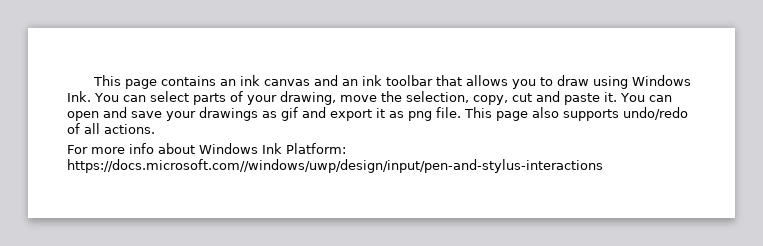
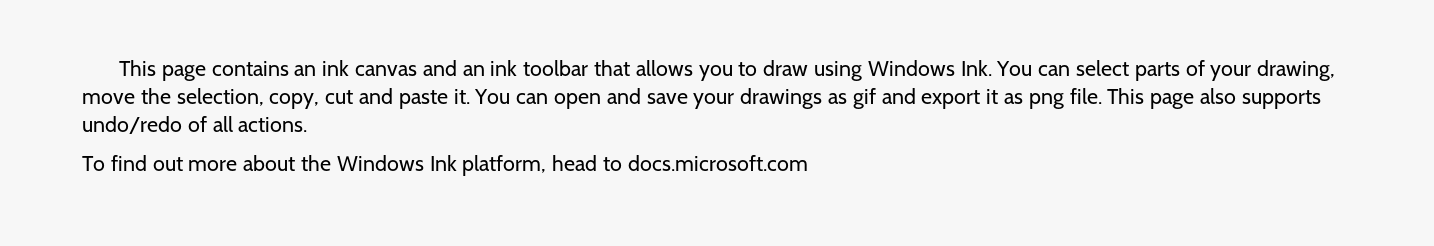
[67,143,346,154] [67,159,603,173] For more info about Windows Ink Platform: https://docs.microsoft.com//windows/uwp/design/input/pen-and-stylus-interactions -> [82,155,808,176] To find out more about the Windows Ink platform, head to docs.microsoft.com

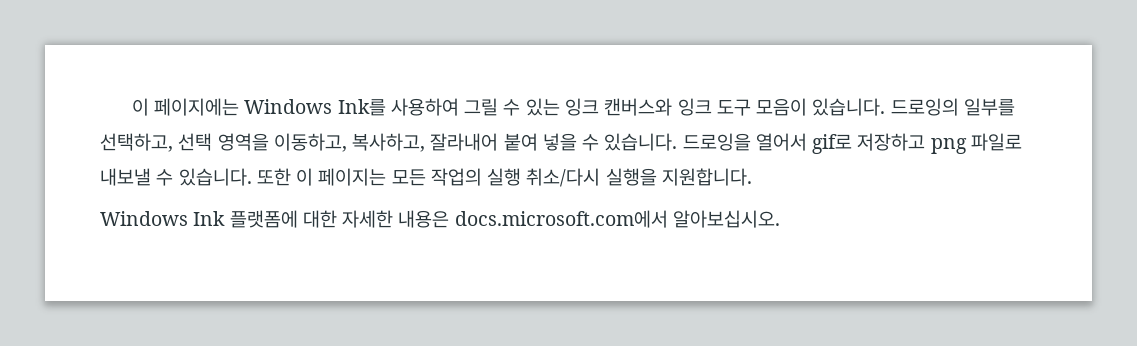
[119,60,1336,81] [82,88,1321,109] [82,116,308,134] [82,155,808,176] This page contains an ink canvas and an ink toolbar that allows you to draw using Windows Ink. You can select parts of your drawing, move the selection, copy, cut and paste it. You can open and save your drawings as gif and export it as png file. This page also supports undo/redo of all actions. // To find out more about the Windows Ink platform, head to docs.microsoft.com -> [131,98,1015,116] [100,133,1022,154] [100,168,752,187] [100,210,780,228] 이 페이지에는 Windows Ink를 사용하여 그릴 수 있는 잉크 캔버스와 잉크 도구 모음이 있습니다. 드로잉의 일부를 선택하고, 선택 영역을 이동하고, 복사하고, 잘라내어 붙여 넣을 수 있습니다. 드로잉을 열어서 gif로 저장하고 png 파일로 내보낼 수 있습니다. 또한 이 페이지는 모든 작업의 실행 취소/다시 실행을 지원합니다. // Windows Ink 플랫폼에 대한 자세한 내용은 docs.microsoft.com에서 알아보십시오.

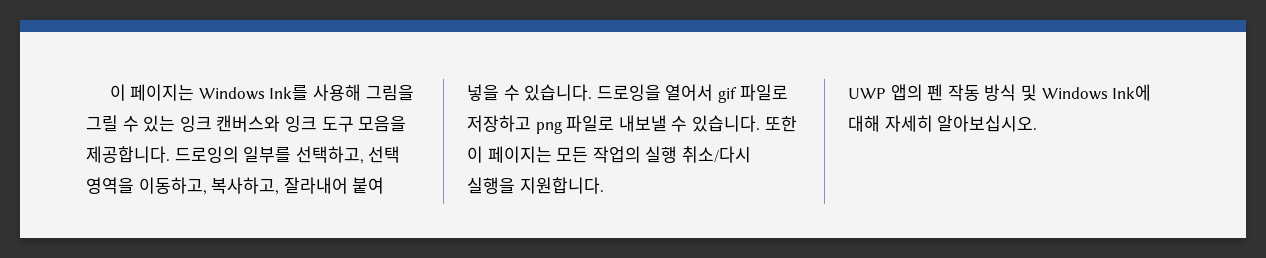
[131,98,240,116] 이 페이지에는 -> [109,84,195,101] 이 페이지는
[390,98,459,116] 사용하여 -> [313,84,414,101] 사용해 그림을
[756,98,886,116] 모음이 있습니다. -> [358,115,407,132] [86,146,170,163] 모음을 제공합니다.
[812,134,853,154] gif로 -> [717,84,788,103] gif 파일로
[100,210,668,228] Windows Ink 플랫폼에 대한 자세한 내용은 docs.microsoft.com에서 -> [848,84,1152,101] [848,115,933,132] UWP 앱의 펜 작동 방식 및 Windows Ink에 대해 자세히

